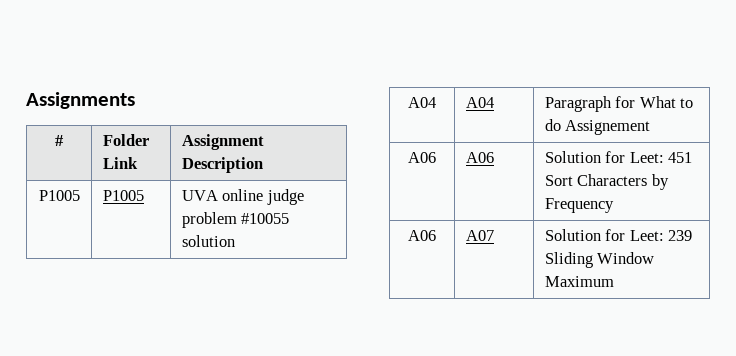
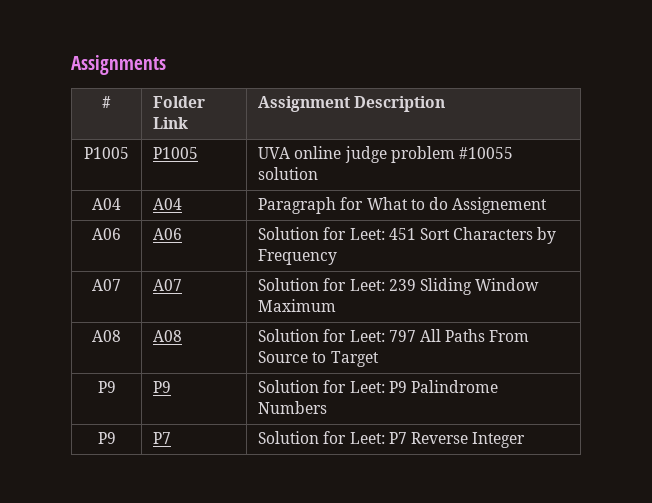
[408,230,436,241] A06 -> [92,279,121,291] A07
(614, 281) none -> [92,330,121,342] [153,330,183,342] [258,329,530,342] [258,351,379,367] [97,381,116,393] [153,381,172,393] [258,380,499,393] [258,401,328,414] [97,432,116,444] [153,432,172,444] [258,431,526,448] // A08 | A08 | Solution for Leet: 797 All Paths From Source to Target // P9 | P9 | Solution for Leet: P9 Palindrome Numbers // P9 | P7 | Solution for Leet: P7 Reverse Integer

